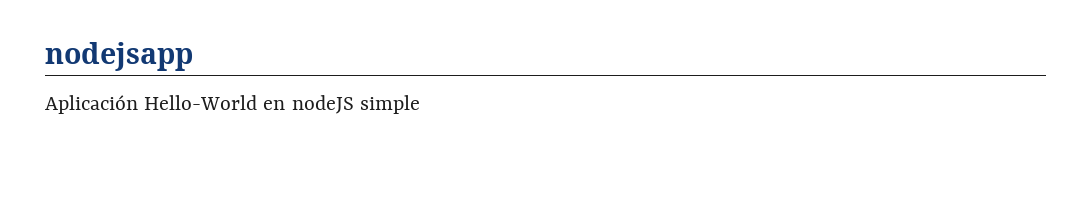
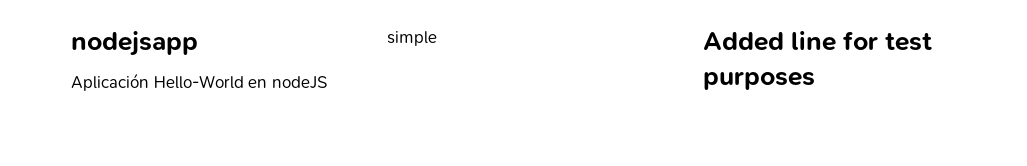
(420, 104) none -> [703,31,933,51] [703,71,815,90] // Added line for test purposes

